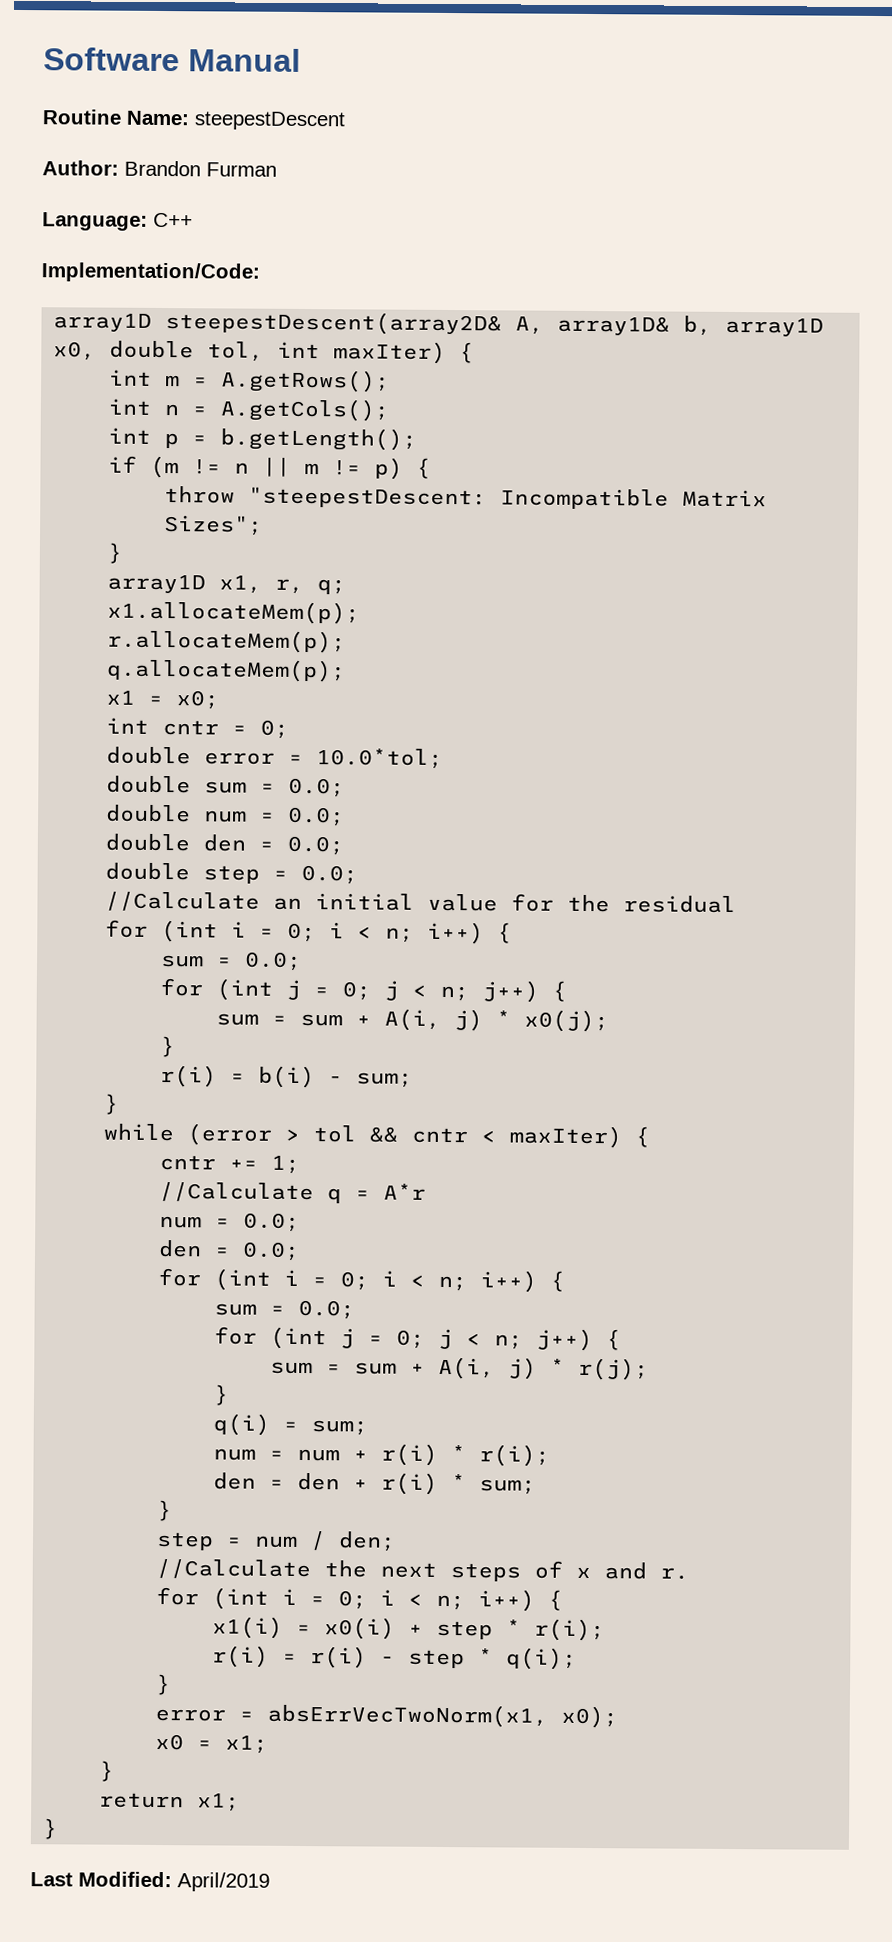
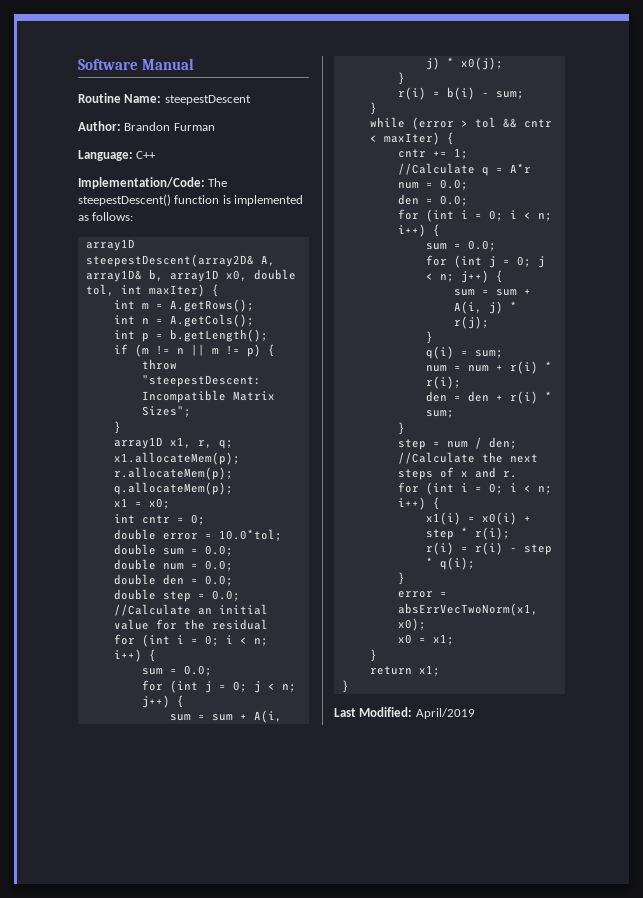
(260, 272) none -> [208,178,228,187] [78,194,304,206] [78,212,134,221] The steepestDescent() function is implemented as follows:

